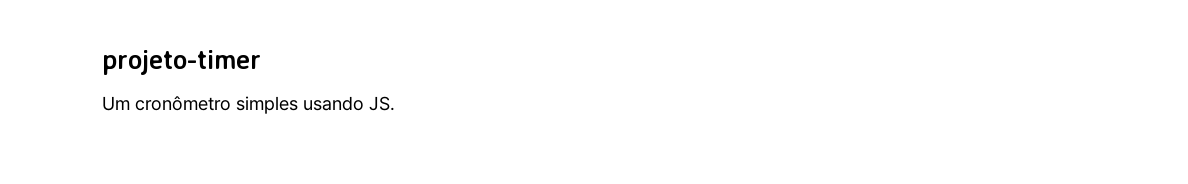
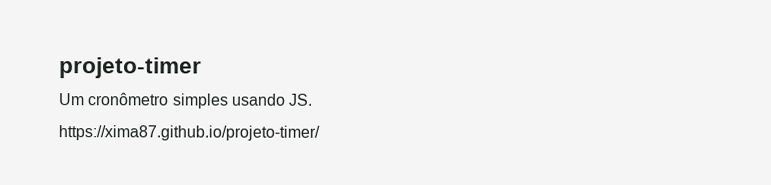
(395, 103) none -> [58,125,320,141] // https://xima87.github.io/projeto-timer/

